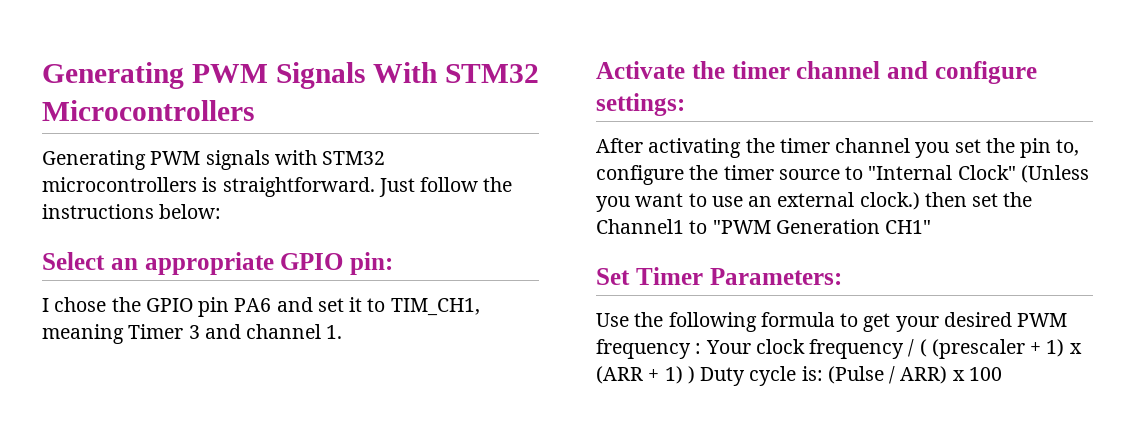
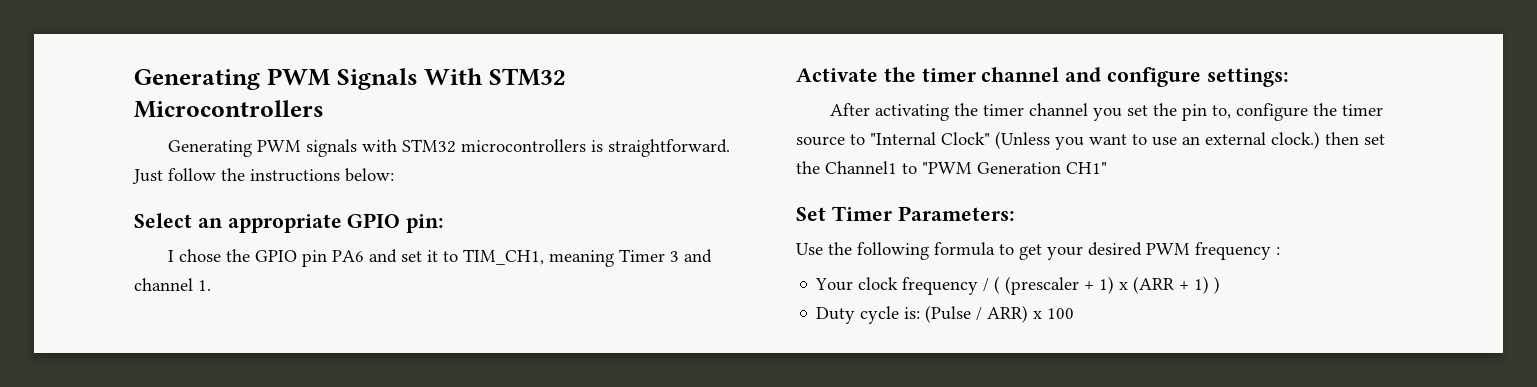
(702, 348) none -> (1280, 251) //
(695, 375) none -> (1221, 285) //

